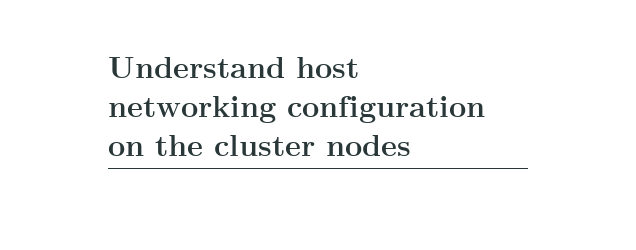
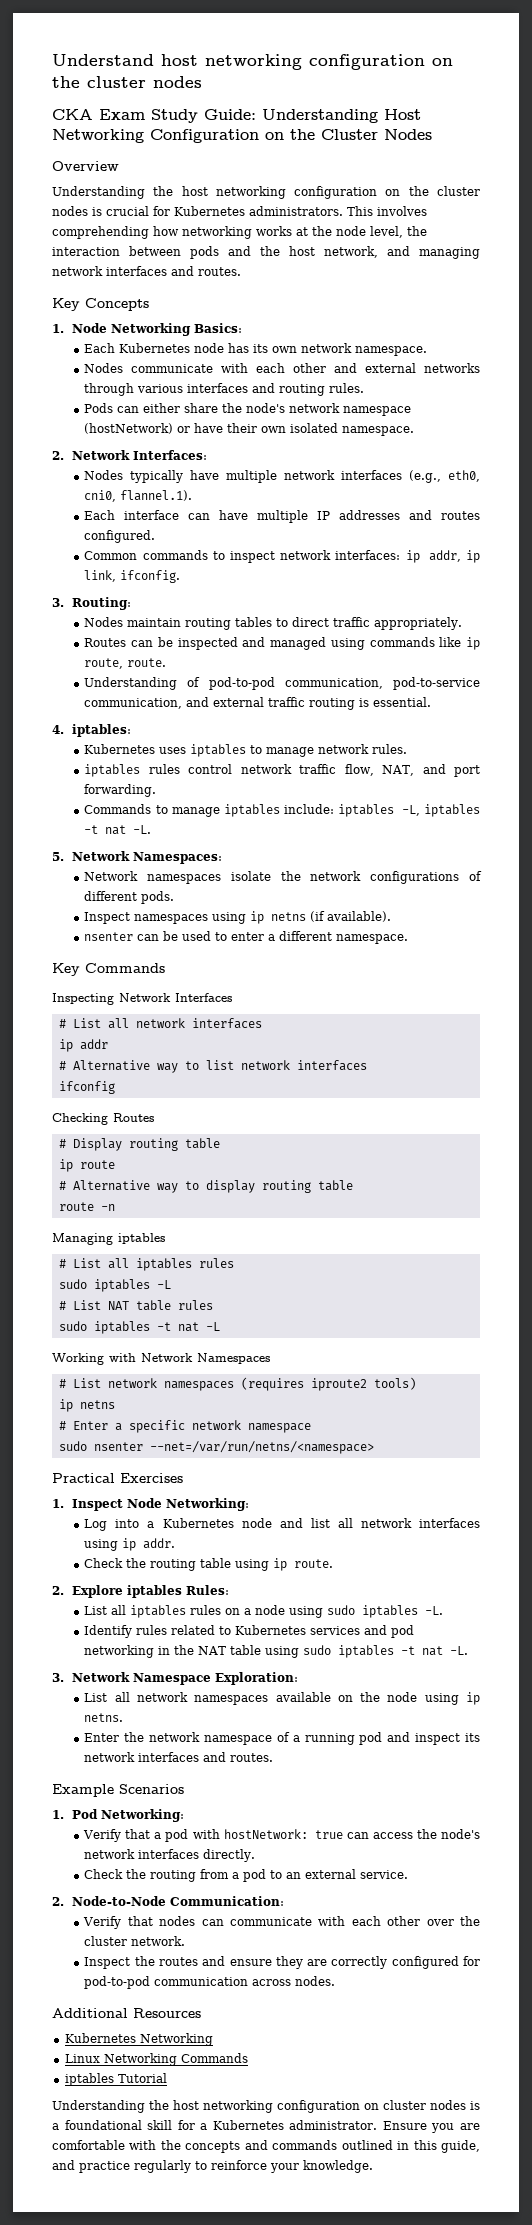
(411, 145) none -> [52,109,421,123] [52,129,432,143] [52,161,119,171] [52,186,480,199] [52,206,427,216] [52,226,427,239] [52,246,480,259] [52,266,241,276] [52,298,149,311] [52,323,242,336] [84,343,428,356] [84,363,480,373] [84,383,365,396] [84,403,412,416] [84,423,415,436] [52,450,207,460] [84,470,480,483] [84,490,193,502] [84,510,480,523] [84,530,156,543] [84,550,481,563] [84,570,181,583] [52,597,131,610] [84,617,463,630] [84,637,480,650] [84,658,167,669] [84,677,481,690] [84,697,432,710] [52,724,131,737] [84,744,408,757] [84,764,480,777] [84,784,157,797] [84,804,480,817] [84,825,152,835] [52,851,222,864] [84,871,483,884] [84,891,175,904] [84,911,392,924] [84,931,409,944] [52,963,165,976] [52,993,232,1005] [58,1018,262,1029] [58,1039,108,1052] [58,1060,367,1073] [58,1081,115,1094] [52,1113,154,1125] [58,1138,220,1151] [58,1159,115,1172] [58,1180,353,1193] [58,1202,115,1211] [52,1233,165,1245] [58,1258,234,1271] [58,1279,171,1292] [58,1300,213,1311] [58,1321,220,1334] [52,1353,270,1365] [58,1377,416,1391] [58,1399,115,1412] [58,1420,311,1433] [58,1441,374,1454] [52,1473,183,1483] [52,1498,249,1511] [84,1518,480,1531] [84,1538,176,1551] [84,1558,334,1571] [52,1585,229,1598] [84,1605,444,1618] [84,1625,415,1638] [84,1645,469,1658] [52,1672,298,1685] [84,1692,480,1705] [84,1713,124,1722] [84,1732,481,1745] [84,1752,274,1762] [52,1784,184,1797] [52,1809,184,1822] [83,1829,480,1842] [84,1849,256,1862] [84,1869,409,1882] [52,1896,284,1906] [83,1916,480,1929] [84,1936,186,1946] [84,1956,480,1969] [84,1976,336,1989] [52,2008,201,2018] [64,2033,213,2046] [64,2053,248,2066] [64,2073,167,2086] [52,2100,480,2113] [52,2120,481,2133] [52,2140,481,2153] [52,2160,373,2173] // CKA Exam Study Guide: Understanding Host Networking Configuration on the Cluster Nodes // Overview // Understanding the host networking configuration on the cluster nodes is crucial for Kubernetes administrators. This involves comprehending how networking works at the node level, the interaction between pods and the host network, and managing network interfaces and routes. // Key Concepts // 1. Node Networking Basics: // Each Kubernetes node has its own network namespace. // Nodes communicate with each other and external networks through various interfaces and routing rules. // Pods can either share the node's network namespace (hostNetwork) or have their own isolated namespace. // 2. Network Interfaces: // Nodes typically have multiple network interfaces (e.g., eth0, cni0, flannel.1). // Each interface can have multiple IP addresses and routes configured. // Common commands to inspect network interfaces: ip addr, ip link, ifconfig. // 3. Routing: // Nodes maintain routing tables to direct traffic appropriately. // Routes can be inspected and managed using commands like ip route, route. // Understanding of pod-to-pod communication, pod-to-service communication, and external traffic routing is essential. // 4. iptables: // Kubernetes uses iptables to manage network rules. // iptables rules control network traffic flow, NAT, and port forwarding. // Commands to manage iptables include: iptables -L, iptables -t nat -L. // 5. Network Namespaces: // Network namespaces isolate the network configurations of different pods. // Inspect namespaces using ip netns (if available). // nsenter can be used to enter a different namespace. // Key Commands // Inspecting Network Interfaces // # List all network interfaces // ip addr // # Alternative way to list network interfaces // ifconfig // Checking Routes // # Display routing table // ip route // # Alternative way to display routing table // route -n // Managing iptables // # List all iptables rules // sudo iptables -L // # List NAT table rules // sudo iptables -t nat -L // Working with Network Namespaces // # List network namespaces (requires iproute2 tools) // ip netns // # Enter a specific network namespace // sudo nsenter --net=/var/run/netns/<namespace> // Practical Exercises // 1. Inspect Node Networking: // Log into a Kubernetes node and list all network interfaces using ip addr. // Check the routing table using ip route. // 2. Explore iptables Rules: // List all iptables rules on a node using sudo iptables -L. // Identify rules related to Kubernetes services and pod networking in the NAT table using sudo iptables -t nat -L. // 3. Network Namespace Exploration: // List all network namespaces available on the node using ip netns. // Enter the network namespace of a running pod and inspect its network interfaces and routes. // Example Scenarios // 1. Pod Networking: // Verify that a pod with hostNetwork: true can access the node's network interfaces directly. // Check the routing from a pod to an external service. // 2. Node-to-Node Communication: // Verify that nodes can communicate with each other over the cluster network. // Inspect the routes and ensure they are correctly configured for pod-to-pod communication across nodes. // Additional Resources // Kubernetes Networking // Linux Networking Commands // iptables Tutorial // Understanding the host networking configuration on cluster nodes is a foundational skill for a Kubernetes administrator. Ensure you are comfortable with the concepts and commands outlined in this guide, and practice regularly to reinforce your knowledge.

